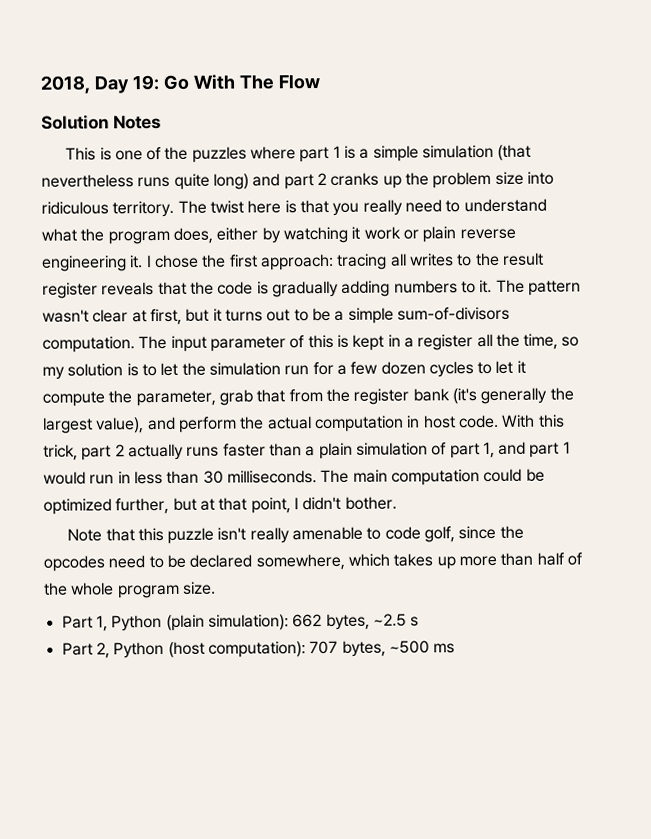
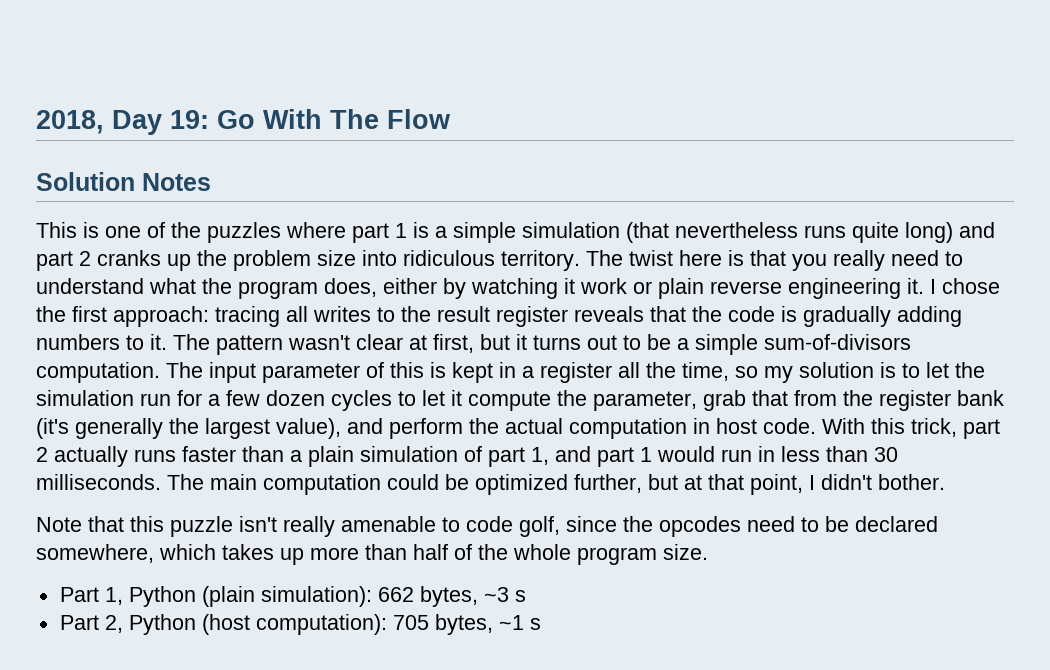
[372,613,407,627] ~2.5 -> [483,587,509,602] ~3
[309,640,456,657] 707 bytes, ~500 ms -> [392,614,541,635] 705 bytes, ~1 s

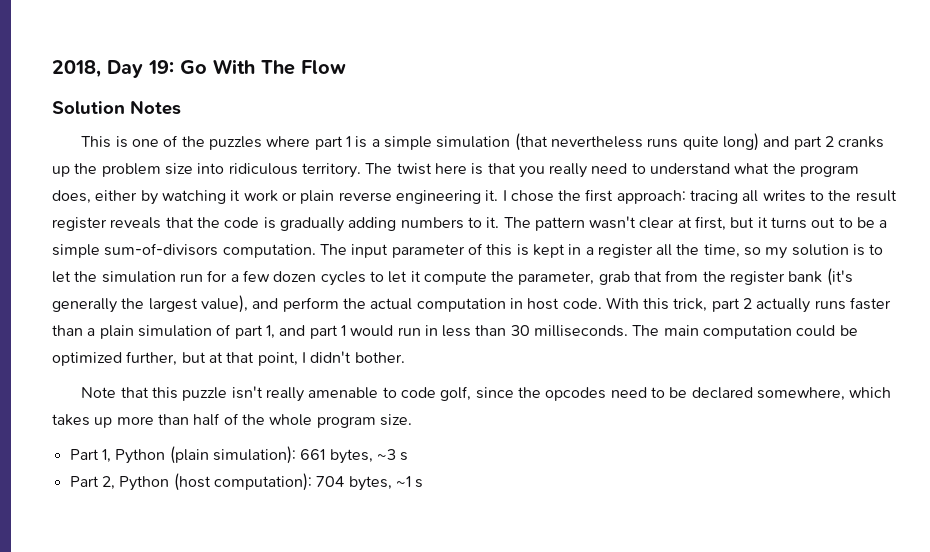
[377,587,414,602] 662 -> [300,449,326,460] 661
[392,615,429,630] 705 -> [316,476,345,487] 704

